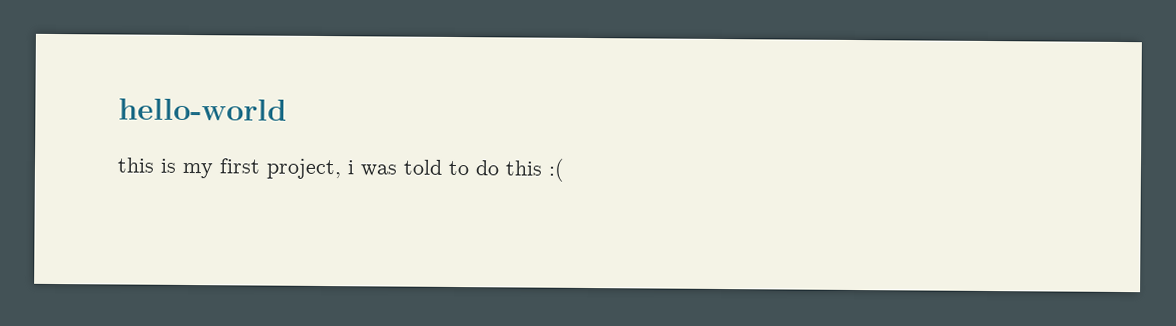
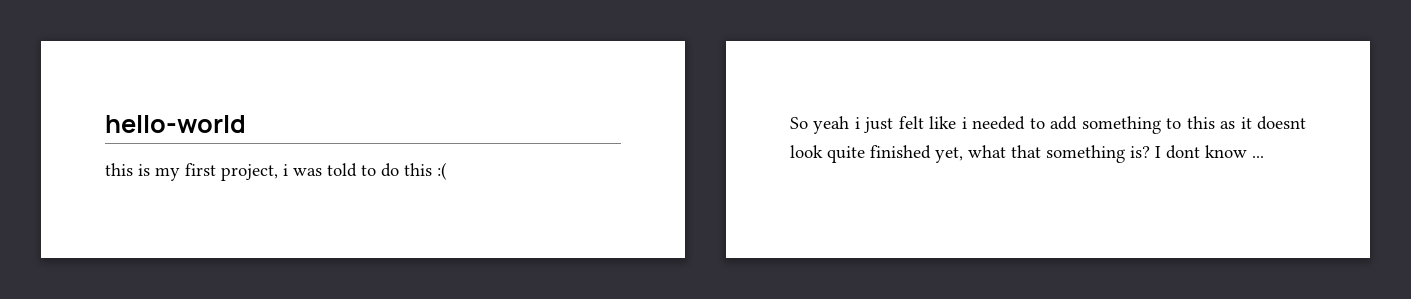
(565, 170) none -> [790,116,1306,134] [790,145,1264,163] // So yeah i just felt like i needed to add something to this as it doesnt look quite finished yet, what that something is? I dont know ...

